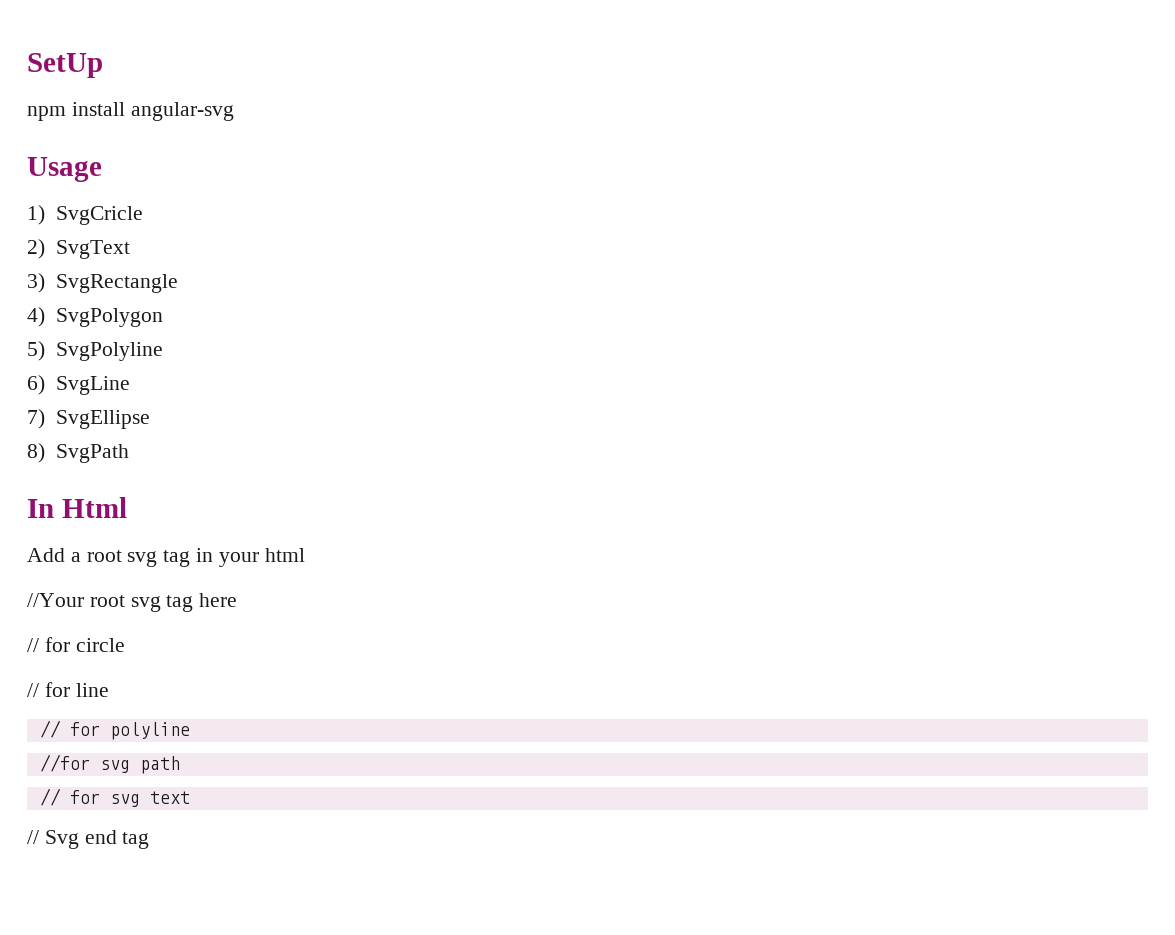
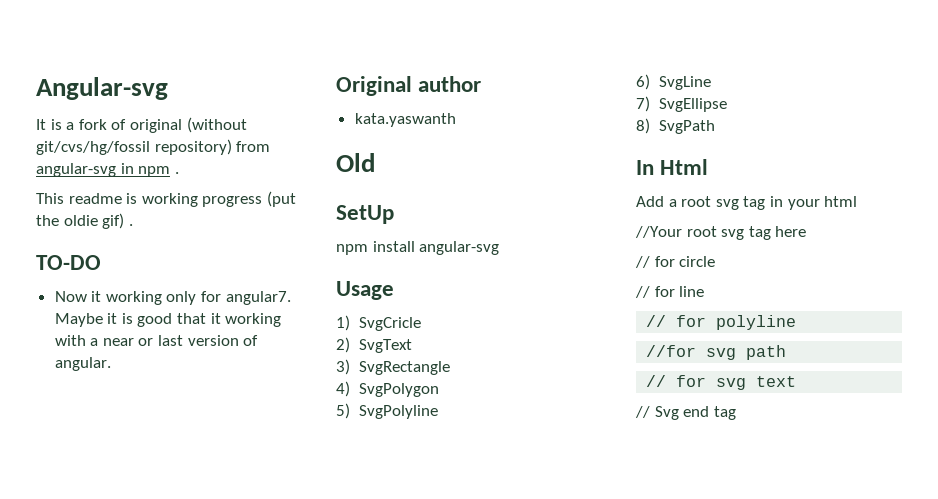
(27, 65) none -> [36,77,168,100] [36,117,247,133] [36,139,271,155] [36,163,179,177] [36,191,296,207] [36,213,133,229] [36,255,101,270] [54,291,291,305] [54,313,282,327] [54,335,259,346] [54,357,111,371] [336,76,482,96] [354,113,456,127] [336,153,375,172] Angular-svg // It is a fork of original (without git/cvs/hg/fossil repository) from angular-svg in npm . // This readme is working progress (put the oldie gif) . // TO-DO // Now it working only for angular7. Maybe it is good that it working with a near or last version of angular. // Original author // kata.yaswanth // Old //

